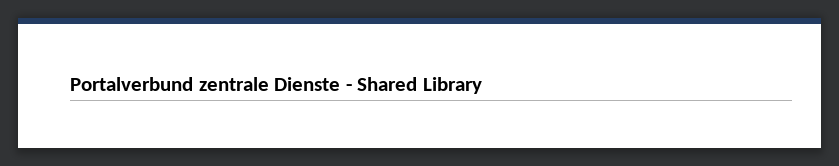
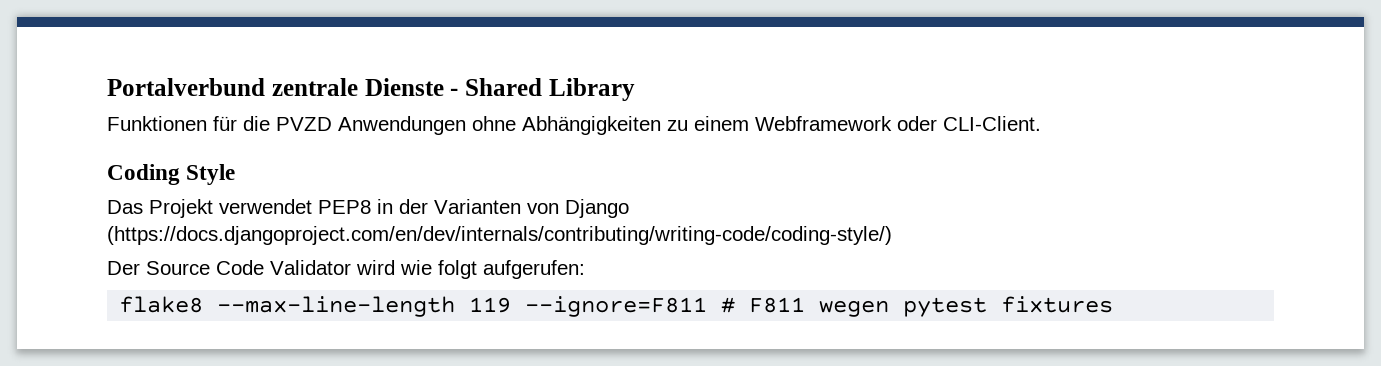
(482, 85) none -> [107,116,1041,135] [107,164,236,185] [107,199,629,218] [107,226,892,245] [107,260,585,279] [119,296,1114,317] // Funktionen für die PVZD Anwendungen ohne Abhängigkeiten zu einem Webframework oder CLI-Client. // Coding Style // Das Projekt verwendet PEP8 in der Varianten von Django (https://docs.djangoproject.com/en/dev/internals/contributing/writing-code/coding-style/) // Der Source Code Validator wird wie folgt aufgerufen: // flake8 --max-line-length 119 --ignore=F811 # F811 wegen pytest fixtures

